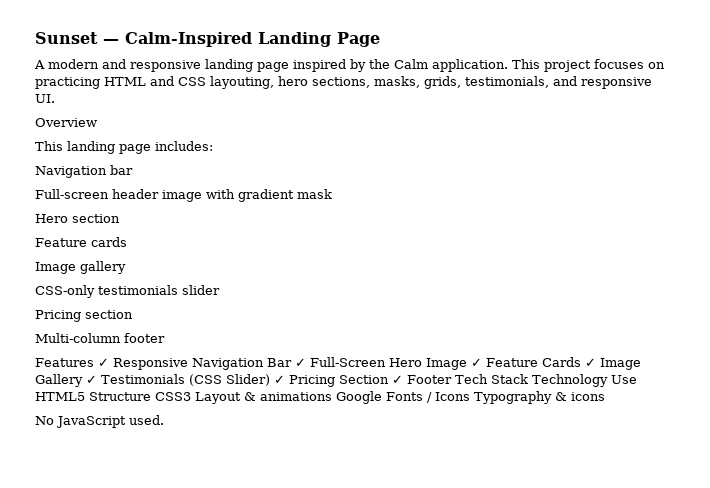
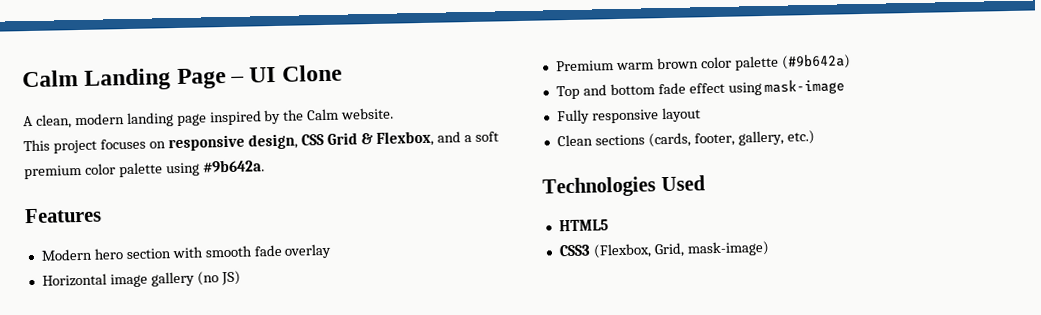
[35,32,252,47] Sunset — Calm-Inspired -> [22,70,79,88] Calm
[34,59,201,72] // A modern and responsive -> [230,64,342,83] [23,113,125,129] – UI Clone // A clean, modern
[432,59,508,72] application. -> [340,107,395,120] website. //
[35,76,652,89] [35,94,55,103] [35,118,97,127] [35,141,213,154] [35,165,133,178] [35,189,332,202] [35,214,120,223] [35,237,127,247] [35,261,126,274] [35,285,220,298] [35,310,133,322] [35,333,165,343] [35,357,641,370] [35,374,637,387] [35,391,605,404] [35,415,164,428] practicing HTML and CSS layouting, hero sections, masks, grids, testimonials, and responsive UI. // Overview // This landing page includes: // Navigation bar // Full-screen header image with gradient mask // Hero section // Feature cards // Image gallery // CSS-only testimonials slider // Pricing section // Multi-column footer // Features ✓ Responsive Navigation Bar ✓ Full-Screen Hero Image ✓ Feature Cards ✓ Image Gallery ✓ Testimonials (CSS Slider) ✓ Pricing Section ✓ Footer Tech Stack Technology Use HTML5 Structure CSS3 Layout & animations Google Fonts / Icons Typography & icons // No JavaScript used. -> [168,130,499,152] [24,159,265,180] [24,207,102,224] [40,243,333,261] [41,270,241,288] [555,53,851,72] [555,78,846,100] [556,107,701,125] [556,129,815,148] [542,175,706,198] [558,219,609,232] [558,240,770,259] responsive design, CSS Grid & Flexbox, and a soft premium color palette using #9b642a. // Features // Modern hero section with smooth fade overlay // Horizontal image gallery (no JS) // Premium warm brown color palette (#9b642a) // Top and bottom fade effect using mask-image // Fully responsive layout // Clean sections (cards, footer, gallery, etc.) // Technologies Used // HTML5 // CSS3 (Flexbox, Grid, mask-image)

